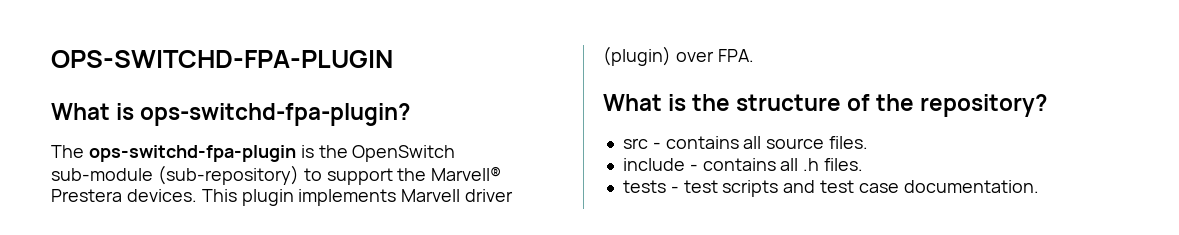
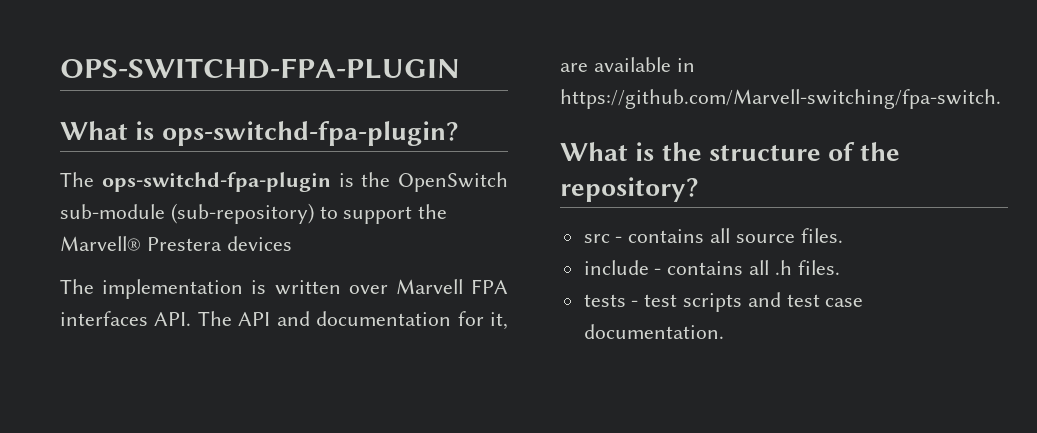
[126,189,514,206] [603,46,754,66] devices. This plugin implements Marvell driver (plugin) over FPA. -> [226,236,292,251] [60,279,509,299] [60,311,509,330] [560,57,695,72] [560,89,1001,109] devices // The implementation is written over Marvell FPA interfaces API. The API and documentation for it, are available in https://github.com/Marvell-switching/fpa-switch.

